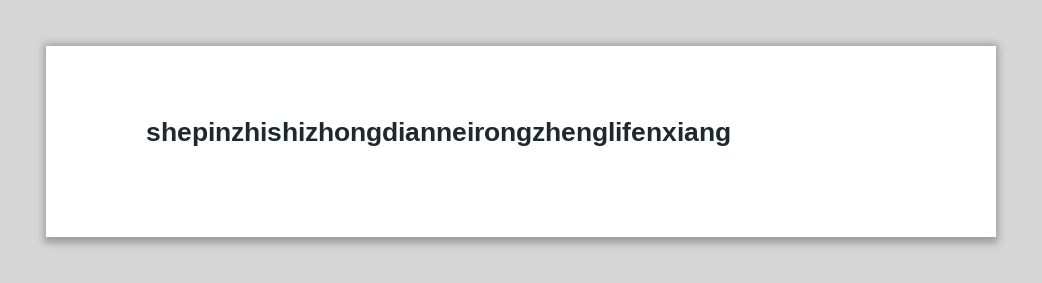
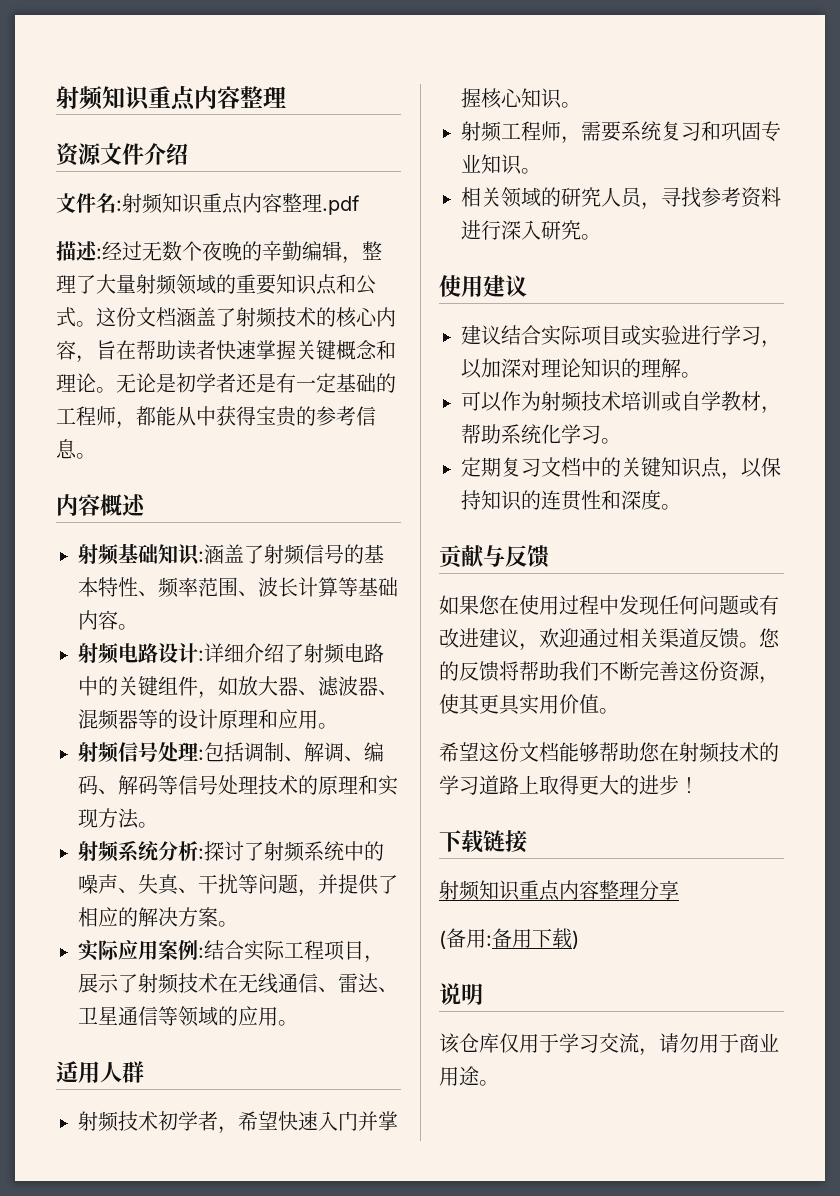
[146,122,731,146] shepinzhishizhongdianneirongzhenglifenxiang -> [56,85,286,111] [56,143,188,167] [56,193,360,215] [56,241,382,264] [56,274,376,295] [56,307,396,328] [56,340,396,363] [56,373,396,393] [56,406,376,429] [56,439,96,459] [56,494,146,516] [78,543,384,566] [78,577,398,598] [78,610,138,630] [78,643,384,664] [78,676,398,699] [78,709,338,730] [78,742,384,763] [78,775,398,796] [78,808,158,829] [78,840,384,862] [78,874,398,897] [78,907,238,927] [78,939,384,963] [78,973,398,994] [78,1006,298,1027] [56,1061,144,1083] [78,1111,398,1134] [461,88,581,109] [461,121,781,144] [461,154,541,175] [461,187,781,210] [461,220,601,240] [439,275,527,297] [461,325,781,348] [461,358,701,379] [461,391,781,414] [461,424,621,444] [461,457,781,480] [461,489,681,511] [439,545,549,569] [439,595,779,616] [439,628,780,651] [439,661,779,684] [439,694,619,715] [439,742,779,763] [439,775,699,795] [439,830,527,853] [439,880,679,901] [439,928,579,949] [439,983,483,1005] [439,1033,779,1056] [439,1066,499,1086] 射频知识重点内容整理 // 资源文件介绍 // 文件名:射频知识重点内容整理.pdf // 描述:经过无数个夜晚的辛勤编辑，整理了大量射频领域的重要知识点和公式。这份文档涵盖了射频技术的核心内容，旨在帮助读者快速掌握关键概念和理论。无论是初学者还是有一定基础的工程师，都能从中获得宝贵的参考信息。 // 内容概述 // 射频基础知识:涵盖了射频信号的基本特性、频率范围、波长计算等基础内容。 // 射频电路设计:详细介绍了射频电路中的关键组件，如放大器、滤波器、混频器等的设计原理和应用。 // 射频信号处理:包括调制、解调、编码、解码等信号处理技术的原理和实现方法。 // 射频系统分析:探讨了射频系统中的噪声、失真、干扰等问题，并提供了相应的解决方案。 // 实际应用案例:结合实际工程项目，展示了射频技术在无线通信、雷达、卫星通信等领域的应用。 // 适用人群 // 射频技术初学者，希望快速入门并掌握核心知识。 // 射频工程师，需要系统复习和巩固专业知识。 // 相关领域的研究人员，寻找参考资料进行深入研究。 // 使用建议 // 建议结合实际项目或实验进行学习，以加深对理论知识的理解。 // 可以作为射频技术培训或自学教材，帮助系统化学习。 // 定期复习文档中的关键知识点，以保持知识的连贯性和深度。 // 贡献与反馈 // 如果您在使用过程中发现任何问题或有改进建议，欢迎通过相关渠道反馈。您的反馈将帮助我们不断完善这份资源，使其更具实用价值。 // 希望这份文档能够帮助您在射频技术的学习道路上取得更大的进步！ // 下载链接 // 射频知识重点内容整理分享 // (备用:备用下载) // 说明 // 该仓库仅用于学习交流，请勿用于商业用途。

